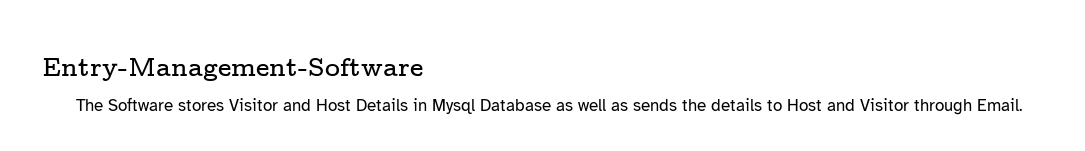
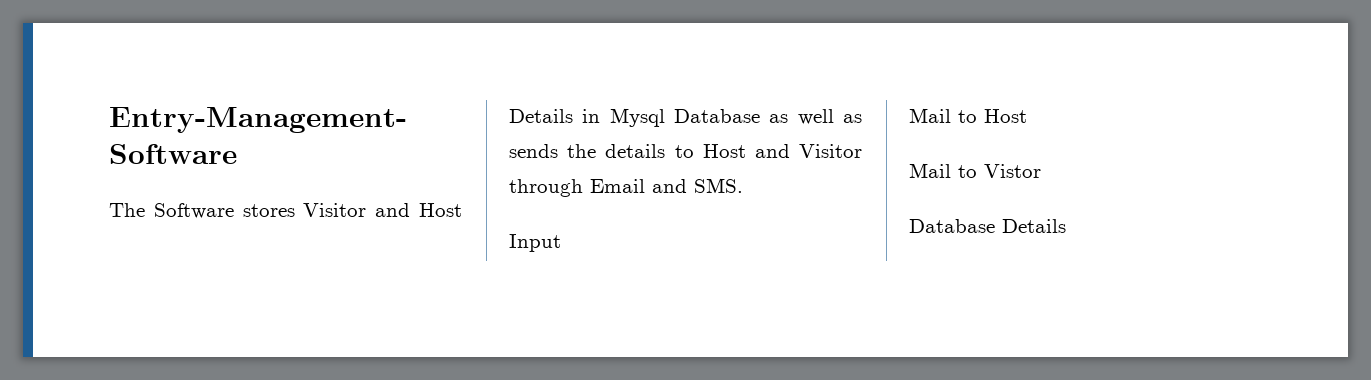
[977,98,1023,111] Email. -> [590,178,743,193] [509,234,561,252] [909,108,1027,123] [909,163,1041,178] [909,219,1066,233] Email and SMS. // Input // Mail to Host // Mail to Vistor // Database Details

